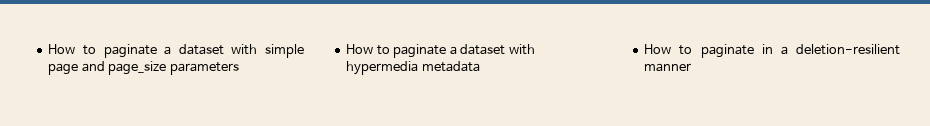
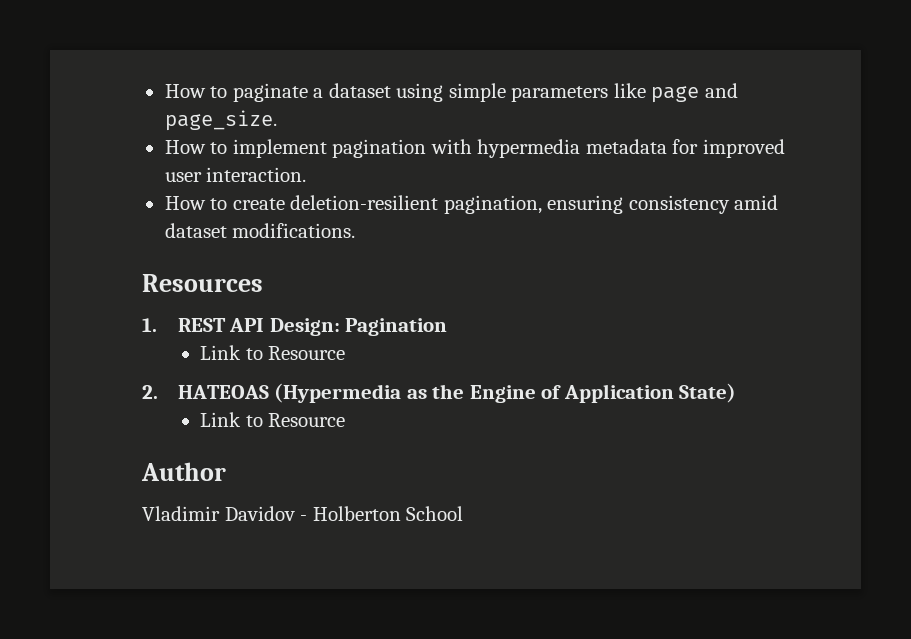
[48,44,304,58] [48,61,239,75] [346,44,506,58] How to paginate a dataset with simple page and page_size parameters // How to paginate a dataset -> [164,83,738,103] [164,110,277,131] [164,139,427,158] How to paginate a dataset using simple parameters like page and page_size. // How to implement pagination
[644,44,900,58] [644,63,692,72] // How to paginate in a deletion-resilient manner -> [672,139,785,158] [164,167,307,182] [164,195,779,214] [164,223,356,238] [142,274,263,292] [142,318,448,336] [200,345,346,360] [142,383,737,403] [200,412,346,427] [141,462,226,481] [142,506,464,521] for improved user interaction. // How to create deletion-resilient pagination, ensuring consistency amid dataset modifications. // Resources // 1. REST API Design: Pagination // Link to Resource // 2. HATEOAS (Hypermedia as the Engine of Application State) // Link to Resource // Author // Vladimir Davidov - Holberton School

